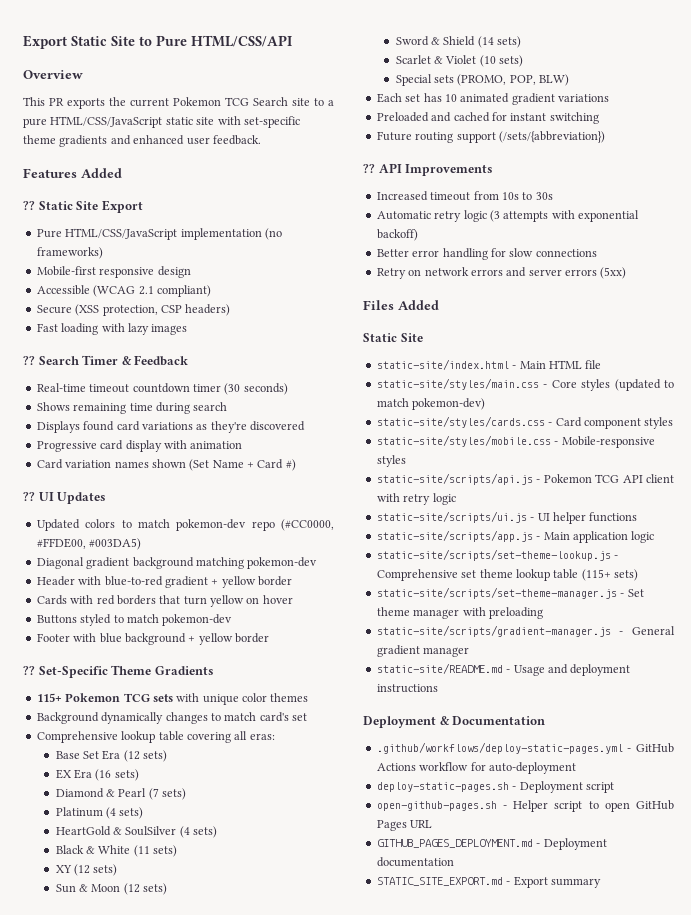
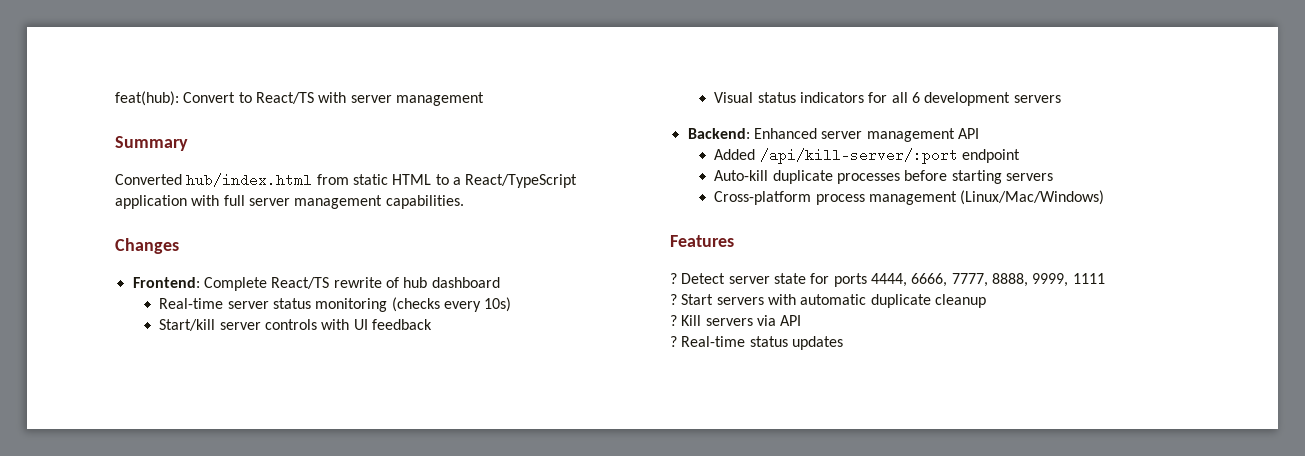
[23,35,293,49] [23,70,83,79] [23,97,334,109] [23,116,300,128] [23,135,261,147] [23,168,122,178] [23,200,143,213] [36,228,282,240] [36,247,103,259] [36,266,191,278] [36,285,211,297] [36,304,231,316] [36,323,188,335] [23,355,189,366] [36,383,288,395] [36,402,228,414] [36,421,305,433] [36,440,243,452] [36,459,296,471] [23,492,107,504] [36,519,334,531] [36,538,142,550] [36,557,318,569] [36,576,292,588] [36,595,293,607] [36,614,233,626] [36,633,269,645] [23,665,214,678] [36,693,309,705] [36,712,307,724] [36,731,275,743] [55,750,168,762] [55,769,139,781] [55,788,187,800] [55,807,144,819] [55,826,218,838] [55,845,178,857] [55,864,118,876] [55,883,168,895] [395,36,522,48] [395,55,524,67] [395,74,570,86] [376,93,609,105] [376,112,599,124] [376,131,605,143] [363,163,494,176] [376,191,553,201] [376,210,639,222] [376,229,418,241] [376,248,597,260] [376,267,627,279] [363,300,439,310] [363,333,423,342] [376,359,602,370] [376,378,674,391] [376,398,486,410] [376,416,674,429] [376,435,655,448] [376,455,406,467] [376,473,674,485] [376,493,456,505] [376,511,638,524] [376,530,655,543] [376,549,619,561] [376,569,638,581] [376,587,644,599] [376,607,543,619] [376,625,675,637] [376,645,470,657] [376,663,631,676] [376,684,438,693] [363,716,546,728] [376,742,674,754] [376,762,576,774] [376,781,614,793] [376,800,674,812] [376,820,433,831] [376,838,607,850] [376,857,454,867] [376,876,601,888] Export Static Site to Pure HTML/CSS/API // Overview // This PR exports the current Pokemon TCG Search site to a pure HTML/CSS/JavaScript static site with set-specific theme gradients and enhanced user feedback. // Features Added // ?? Static Site Export // Pure HTML/CSS/JavaScript implementation (no frameworks) // Mobile-first responsive design // Accessible (WCAG 2.1 compliant) // Secure (XSS protection, CSP headers) // Fast loading with lazy images // ?? Search Timer & Feedback // Real-time timeout countdown timer (30 seconds) // Shows remaining time during search // Displays found card variations as they're discovered // Progressive card display with animation // Card variation names shown (Set Name + Card #) // ?? UI Updates // Updated colors to match pokemon-dev repo (#CC0000, #FFDE00, #003DA5) // Diagonal gradient background matching pokemon-dev // Header with blue-to-red gradient + yellow border // Cards with red borders that turn yellow on hover // Buttons styled to match pokemon-dev // Footer with blue background + yellow border // ?? Set-Specific Theme Gradients // 115+ Pokemon TCG sets with unique color themes // Background dynamically changes to match card's set // Comprehensive lookup table covering all eras: // Base Set Era (12 sets) // EX Era (16 sets) // Diamond & Pearl (7 sets) // Platinum (4 sets) // HeartGold & SoulSilver (4 sets) // Black & White (11 sets) // XY (12 sets) // Sun & Moon (12 sets) // Sword & Shield (14 sets) // Scarlet & Violet (10 sets) // Special sets (PROMO, POP, BLW) // Each set has 10 animated gradient variations // Preloaded and cached for instant switching // Future routing support (/sets/{abbreviation}) // ?? API Improvements // Increased timeout from 10s to 30s // Automatic retry logic (3 attempts with exponential backoff) // Better error handling for slow connections // Retry on network errors and server errors (5xx) // Files Added // Static Site // static-site/index.html - Main HTML file // static-site/styles/main.css - Core styles (updated to match pokemon-dev) // static-site/styles/cards.css - Card component styles // static-site/styles/mobile.css - Mobile-responsive styles // static-site/scripts/api.js - Pokemon TCG API client with retry logic // static-site/scripts/ui.js - UI helper functions // static-site/scripts/app.js - Main application logic // static-site/scripts/set-theme-lookup.js - Comprehensive set theme lookup table (115+ sets) // static-site/scripts/set-theme-manager.js - Set theme manager with preloading // static-site/scripts/gradient-manager.js - General gradient manager // static-site/README.md - Usage and deployment instructions // Deployment & Documentation // .github/workflows/deploy-static-pages.yml - GitHub Actions workflow for auto-deployment // deploy-static-pages.sh - Deployment script // open-github-pages.sh - Helper script to open GitHub Pages URL // GITHUB_PAGES_DEPLOYMENT.md - Deployment documentation // STATIC_SITE_EXPORT.md - Export summary -> [115,91,484,106] [115,136,188,151] [115,173,578,188] [115,195,464,209] [115,238,179,254] [132,277,500,291] [159,297,512,312] [159,319,433,331] [714,92,1061,106] [687,128,979,142] [714,148,1021,164] [714,170,1054,184] [714,190,1105,205] [670,235,734,247] [670,273,1105,287] [670,294,986,308] [670,315,802,326] [670,336,843,350] feat(hub): Convert to React/TS with server management // Summary // Converted hub/index.html from static HTML to a React/TypeScript application with full server management capabilities. // Changes // Frontend: Complete React/TS rewrite of hub dashboard // Real-time server status monitoring (checks every 10s) // Start/kill server controls with UI feedback // Visual status indicators for all 6 development servers // Backend: Enhanced server management API // Added /api/kill-server/:port endpoint // Auto-kill duplicate processes before starting servers // Cross-platform process management (Linux/Mac/Windows) // Features // ? Detect server state for ports 4444, 6666, 7777, 8888, 9999, 1111 // ? Start servers with automatic duplicate cleanup // ? Kill servers via API // ? Real-time status updates

